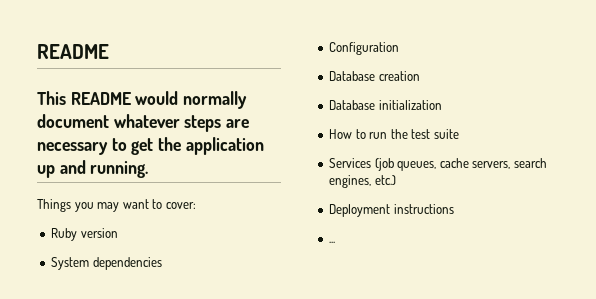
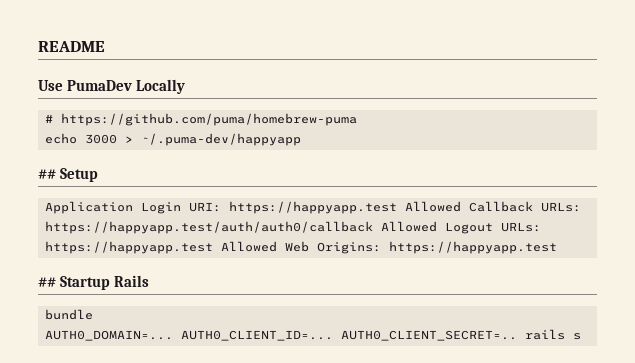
[37,91,248,109] [37,114,250,132] [37,137,264,155] [37,160,149,178] [37,199,196,212] [51,228,118,241] [51,257,162,270] [329,42,400,55] [329,71,420,81] [329,100,442,110] [329,129,459,139] [329,158,547,171] [329,175,396,188] [329,204,454,217] [329,241,336,243] This README would normally document whatever steps are necessary to get the application up and running. // Things you may want to cover: // Ruby version // System dependencies // Configuration // Database creation // Database initialization // How to run the test suite // Services (job queues, cache servers, search engines, etc.) // Deployment instructions // ... -> [38,79,186,94] [45,113,358,126] [45,133,302,146] [38,168,99,182] [45,201,582,214] [45,221,542,234] [45,241,558,254] [38,275,150,290] [45,309,94,320] [45,329,582,341] Use PumaDev Locally // # https://github.com/puma/homebrew-puma // echo 3000 > ~/.puma-dev/happyapp // ## Setup // Application Login URI: https://happyapp.test Allowed Callback URLs: https://happyapp.test/auth/auth0/callback Allowed Logout URLs: https://happyapp.test Allowed Web Origins: https://happyapp.test // ## Startup Rails // bundle // AUTH0_DOMAIN=... AUTH0_CLIENT_ID=... AUTH0_CLIENT_SECRET=.. rails s

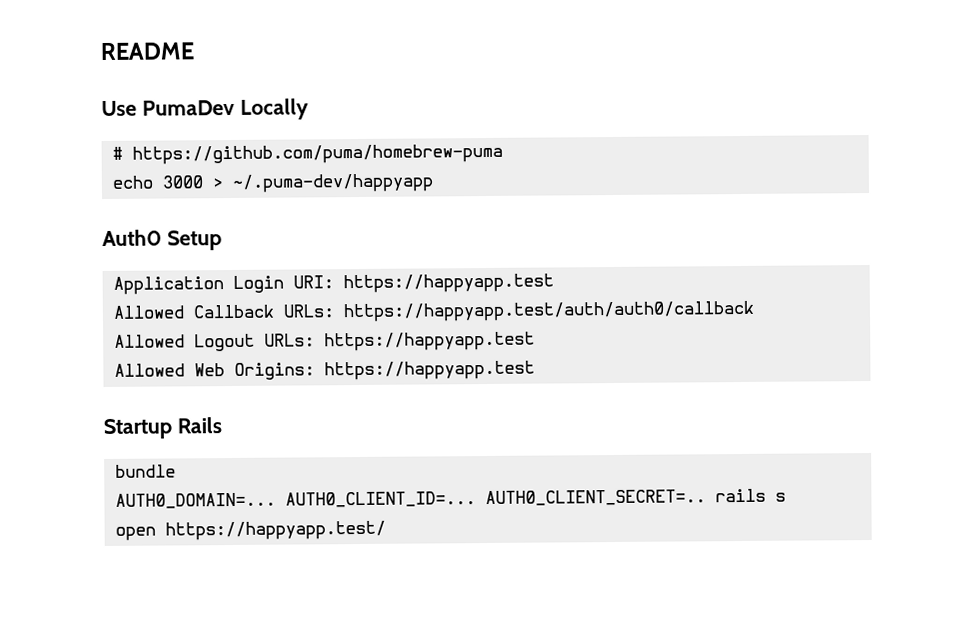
[38,169,56,179] ## -> [102,229,162,247] Auth0
(398, 207) none -> (555, 283) //
(374, 227) none -> (756, 311) //
(214, 247) none -> (536, 341) //
[38,277,56,287] ## -> (536, 370) none
(582, 336) none -> [115,520,387,541] // open https://happyapp.test/

